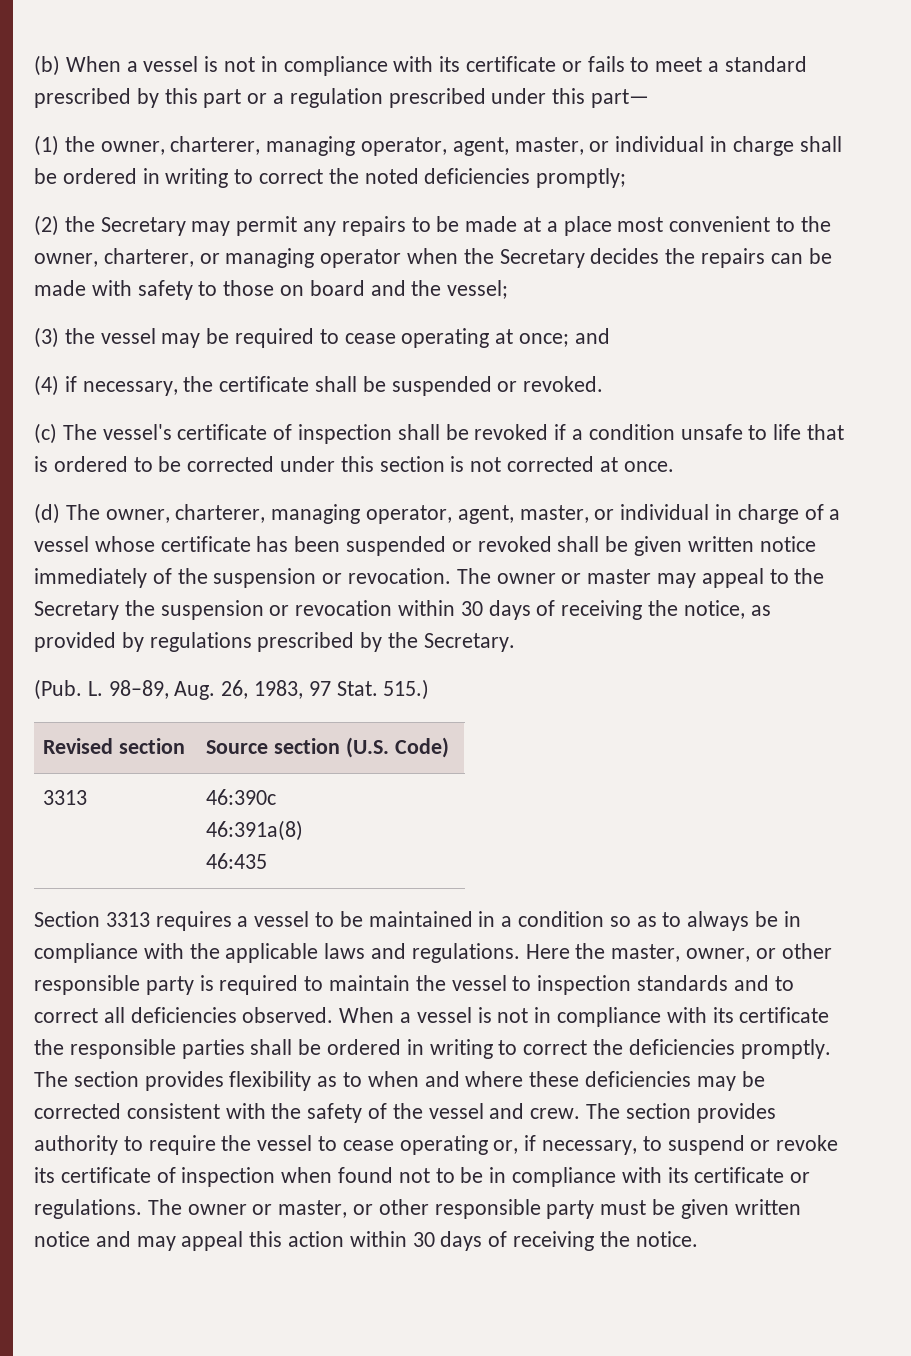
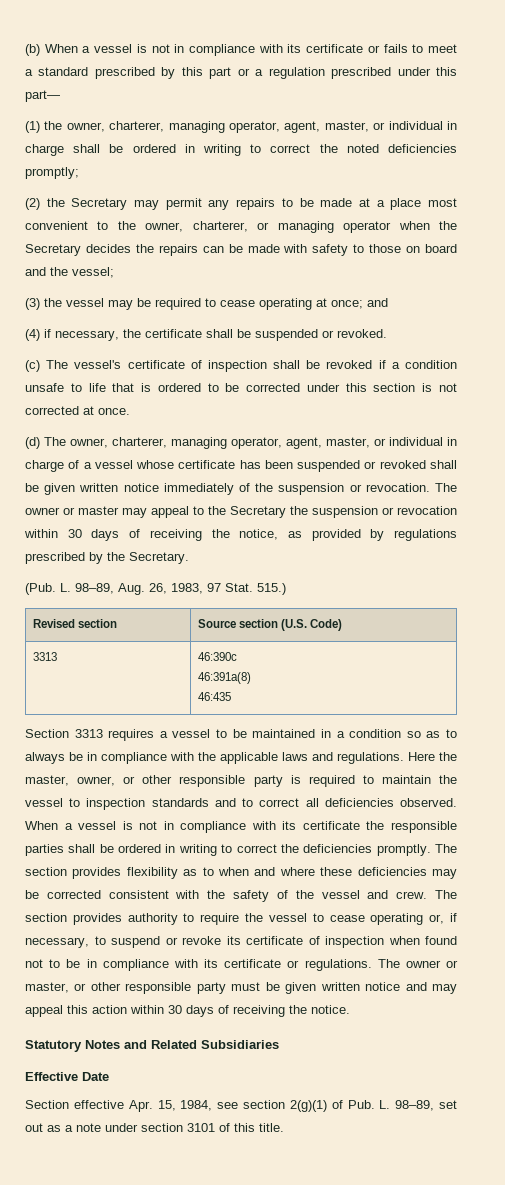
(698, 1239) none -> [25,1040,279,1052] [25,1072,109,1081] [25,1100,457,1112] [25,1123,284,1132] // Statutory Notes and Related Subsidiaries // Effective Date // Section effective Apr. 15, 1984, see section 2(g)(1) of Pub. L. 98–89, set out as a note under section 3101 of this title.

